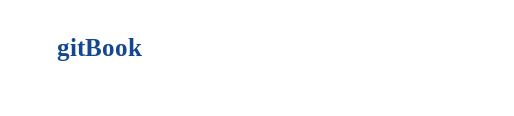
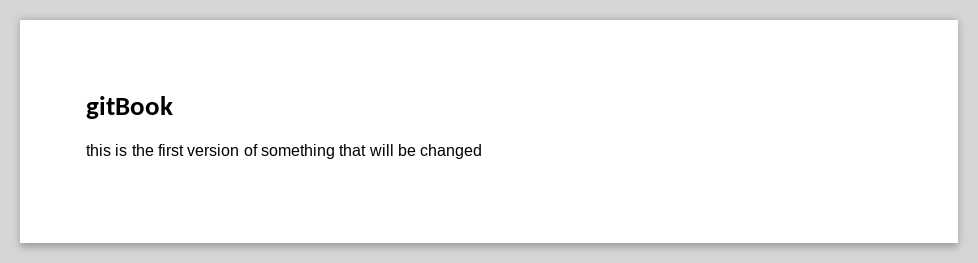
(142, 49) none -> [86,144,483,159] // this is the first version of something that will be changed

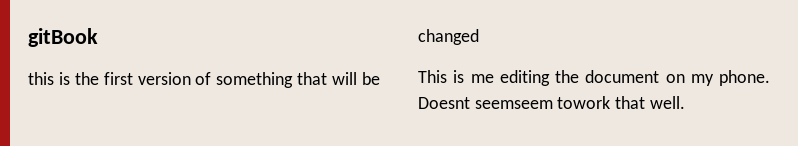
(483, 151) none -> [418,70,770,86] [418,96,685,109] // This is me editing the document on my phone. Doesnt seemseem towork that well.

